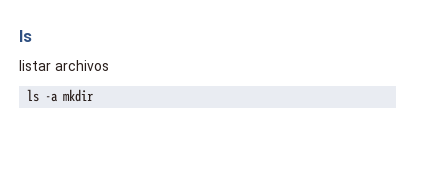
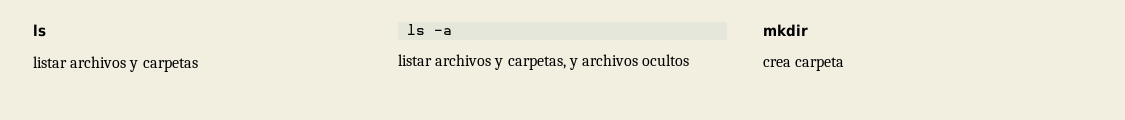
(109, 65) none -> [129,58,198,72] y carpetas
(59, 97) none -> [398,54,690,70] // listar archivos y carpetas, y archivos ocultos //
(94, 95) none -> [763,57,845,71] // crea carpeta

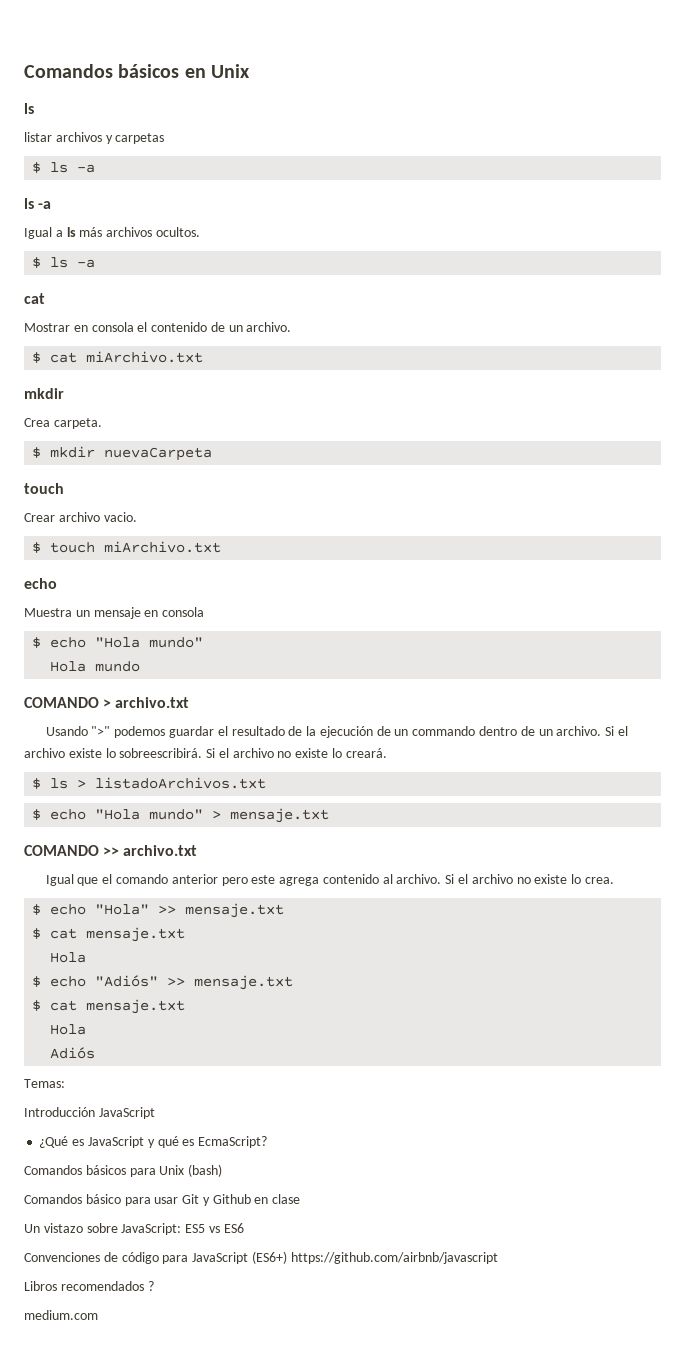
(33, 30) none -> [24,64,250,78] Comandos básicos en Unix //
[407,24,453,35] [398,54,690,70] [763,24,808,37] [763,57,845,71] ls -a // listar archivos y carpetas, y archivos ocultos // mkdir // crea carpeta -> [32,162,96,173] [24,198,52,209] [24,227,200,239] [32,257,96,268] [24,293,45,304] [24,322,292,332] [32,351,204,363] [24,388,64,399] [24,418,102,429] [32,446,213,461] [24,483,64,494] [24,512,137,522] [32,541,222,553] [24,578,57,589] [24,607,205,619] [32,637,204,648] [50,661,141,672] [24,697,190,708] [45,726,628,738] [24,748,387,758] [32,777,267,789] [32,808,330,823] [24,845,198,856] [45,874,614,886] [32,903,285,918] [32,927,186,942] [50,952,87,963] [32,975,294,990] [32,999,186,1014] [50,1024,87,1035] [50,1047,96,1059] [24,1079,65,1088] [24,1107,155,1119] [39,1136,268,1148] [24,1164,223,1177] [24,1194,301,1206] [24,1223,244,1235] [24,1251,498,1264] [24,1281,154,1291] [24,1310,98,1320] $ ls -a // ls -a // Igual a ls más archivos ocultos. // $ ls -a // cat // Mostrar en consola el contenido de un archivo. // $ cat miArchivo.txt // mkdir // Crea carpeta. // $ mkdir nuevaCarpeta // touch // Crear archivo vacio. // $ touch miArchivo.txt // echo // Muestra un mensaje en consola // $ echo "Hola mundo" // Hola mundo // COMANDO > archivo.txt // Usando ">" podemos guardar el resultado de la ejecución de un commando dentro de un archivo. Si el archivo existe lo sobreescribirá. Si el archivo no existe lo creará. // $ ls > listadoArchivos.txt // $ echo "Hola mundo" > mensaje.txt // COMANDO >> archivo.txt // Igual que el comando anterior pero este agrega contenido al archivo. Si el archivo no existe lo crea. // $ echo "Hola" >> mensaje.txt // $ cat mensaje.txt // Hola // $ echo "Adiós" >> mensaje.txt // $ cat mensaje.txt // Hola // Adiós // Temas: // Introducción JavaScript // ¿Qué es JavaScript y qué es EcmaScript? // Comandos básicos para Unix (bash) // Comandos básico para usar Git y Github en clase // Un vistazo sobre JavaScript: ES5 vs ES6 // Convenciones de código para JavaScript (ES6+) https://github.com/airbnb/javascript // Libros recomendados ? // medium.com

